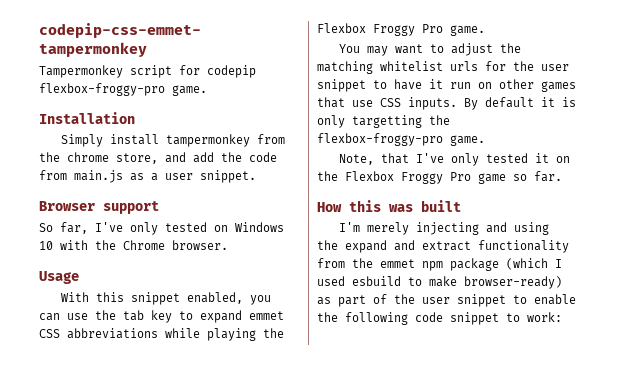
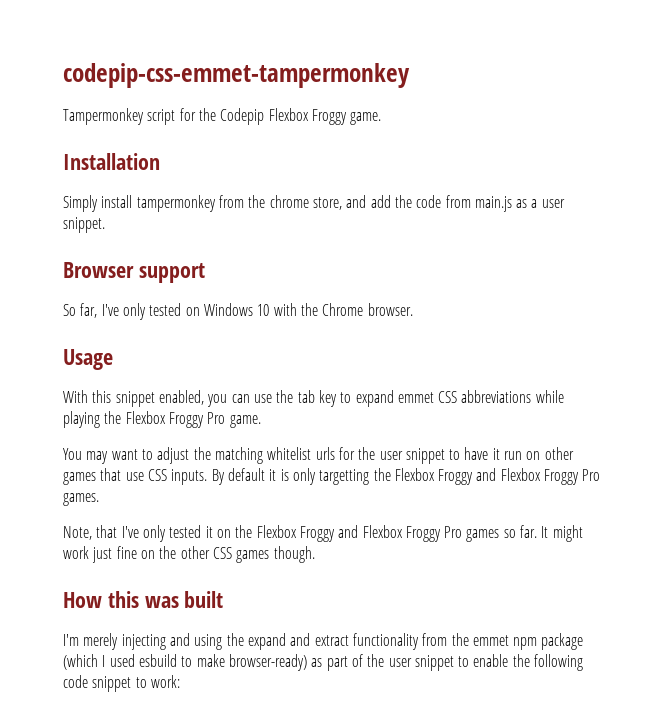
[207,65,256,78] [39,83,165,96] codepip flexbox-froggy-pro -> [198,108,347,125] the Codepip Flexbox Froggy
[317,133,485,146] flexbox-froggy-pro game. -> [394,468,601,485] [63,493,99,506] Flexbox Froggy and Flexbox Froggy Pro games.
[450,171,562,184] Pro game so far. -> [338,525,583,542] [63,546,315,563] and Flexbox Froggy Pro games so far. It might work just fine on the other CSS games though.

